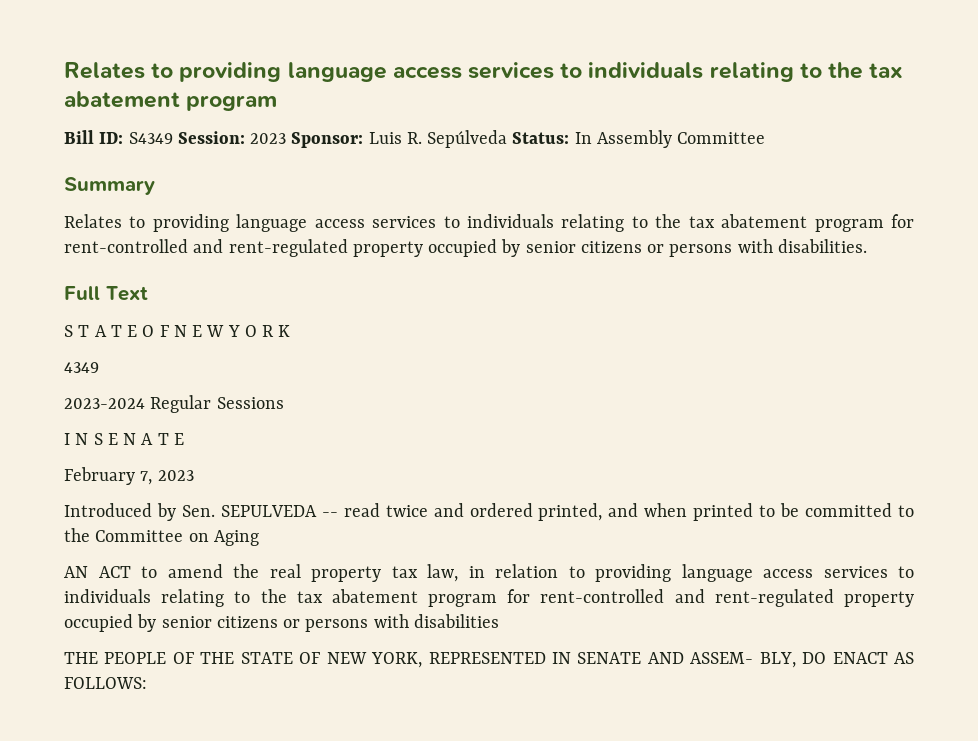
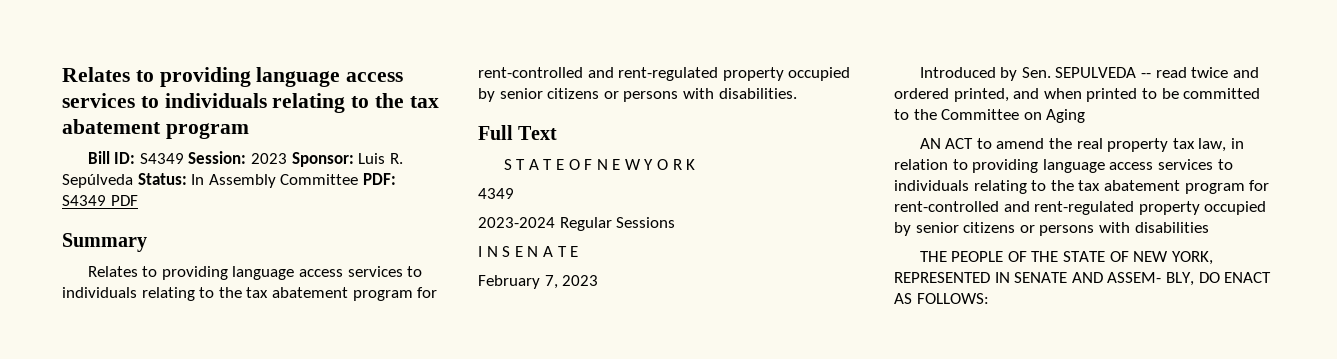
(766, 138) none -> [362,173,396,185] [62,195,138,206] PDF: S4349 PDF

